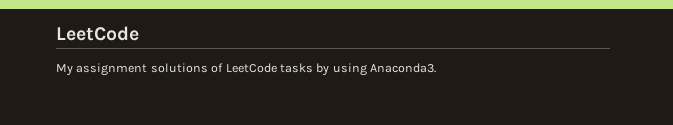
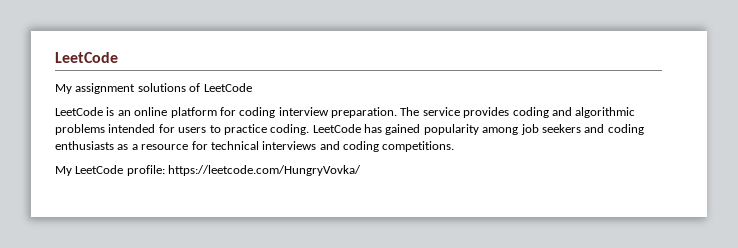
[279,63,436,76] tasks by using Anaconda3. -> [55,107,636,118] [55,124,644,135] [55,141,455,152] [55,165,362,176] // LeetCode is an online platform for coding interview preparation. The service provides coding and algorithmic problems intended for users to practice coding. LeetCode has gained popularity among job seekers and coding enthusiasts as a resource for technical interviews and coding competitions. // My LeetCode profile: https://leetcode.com/HungryVovka/

